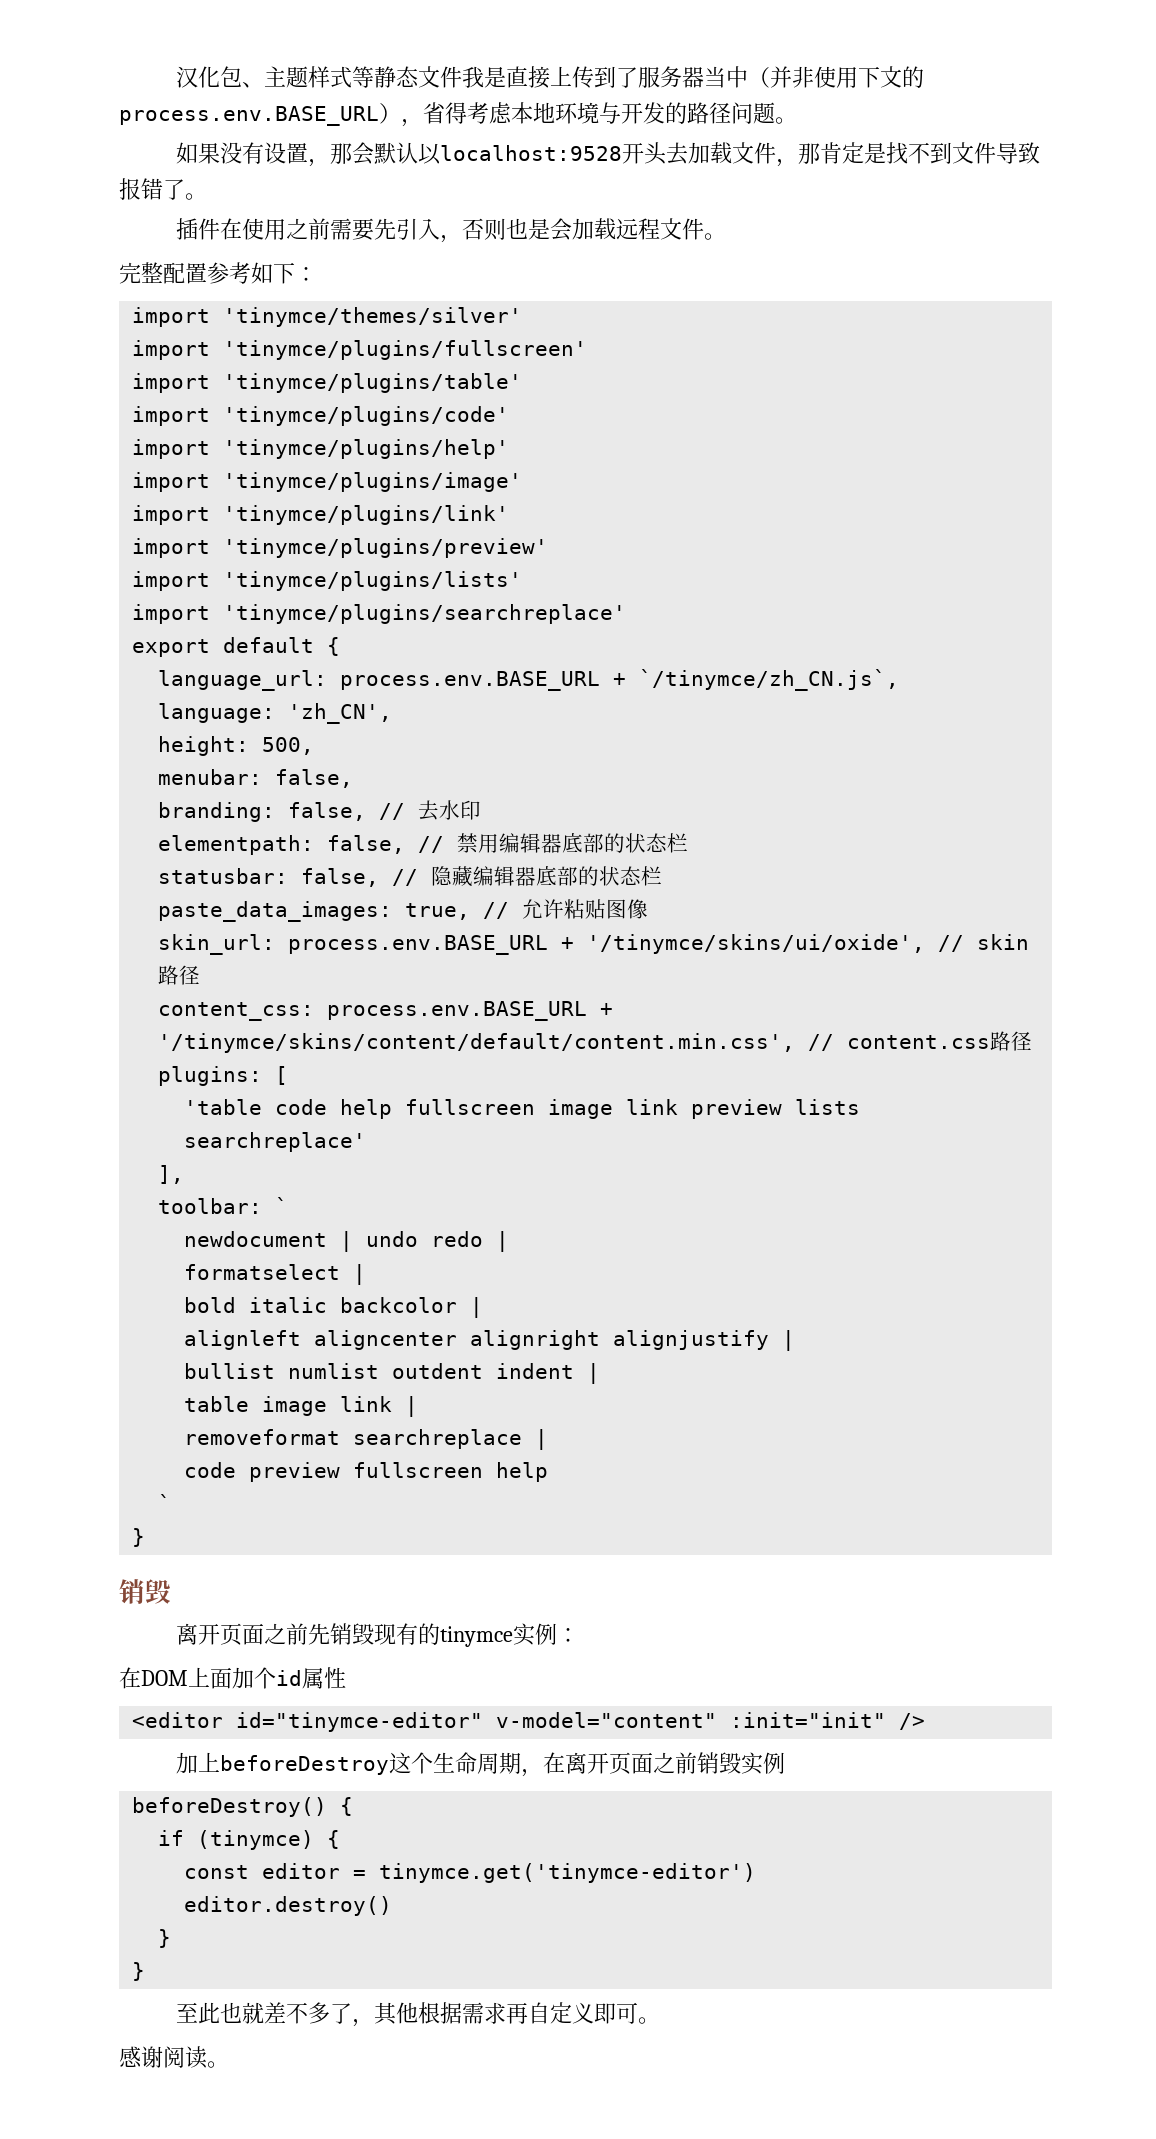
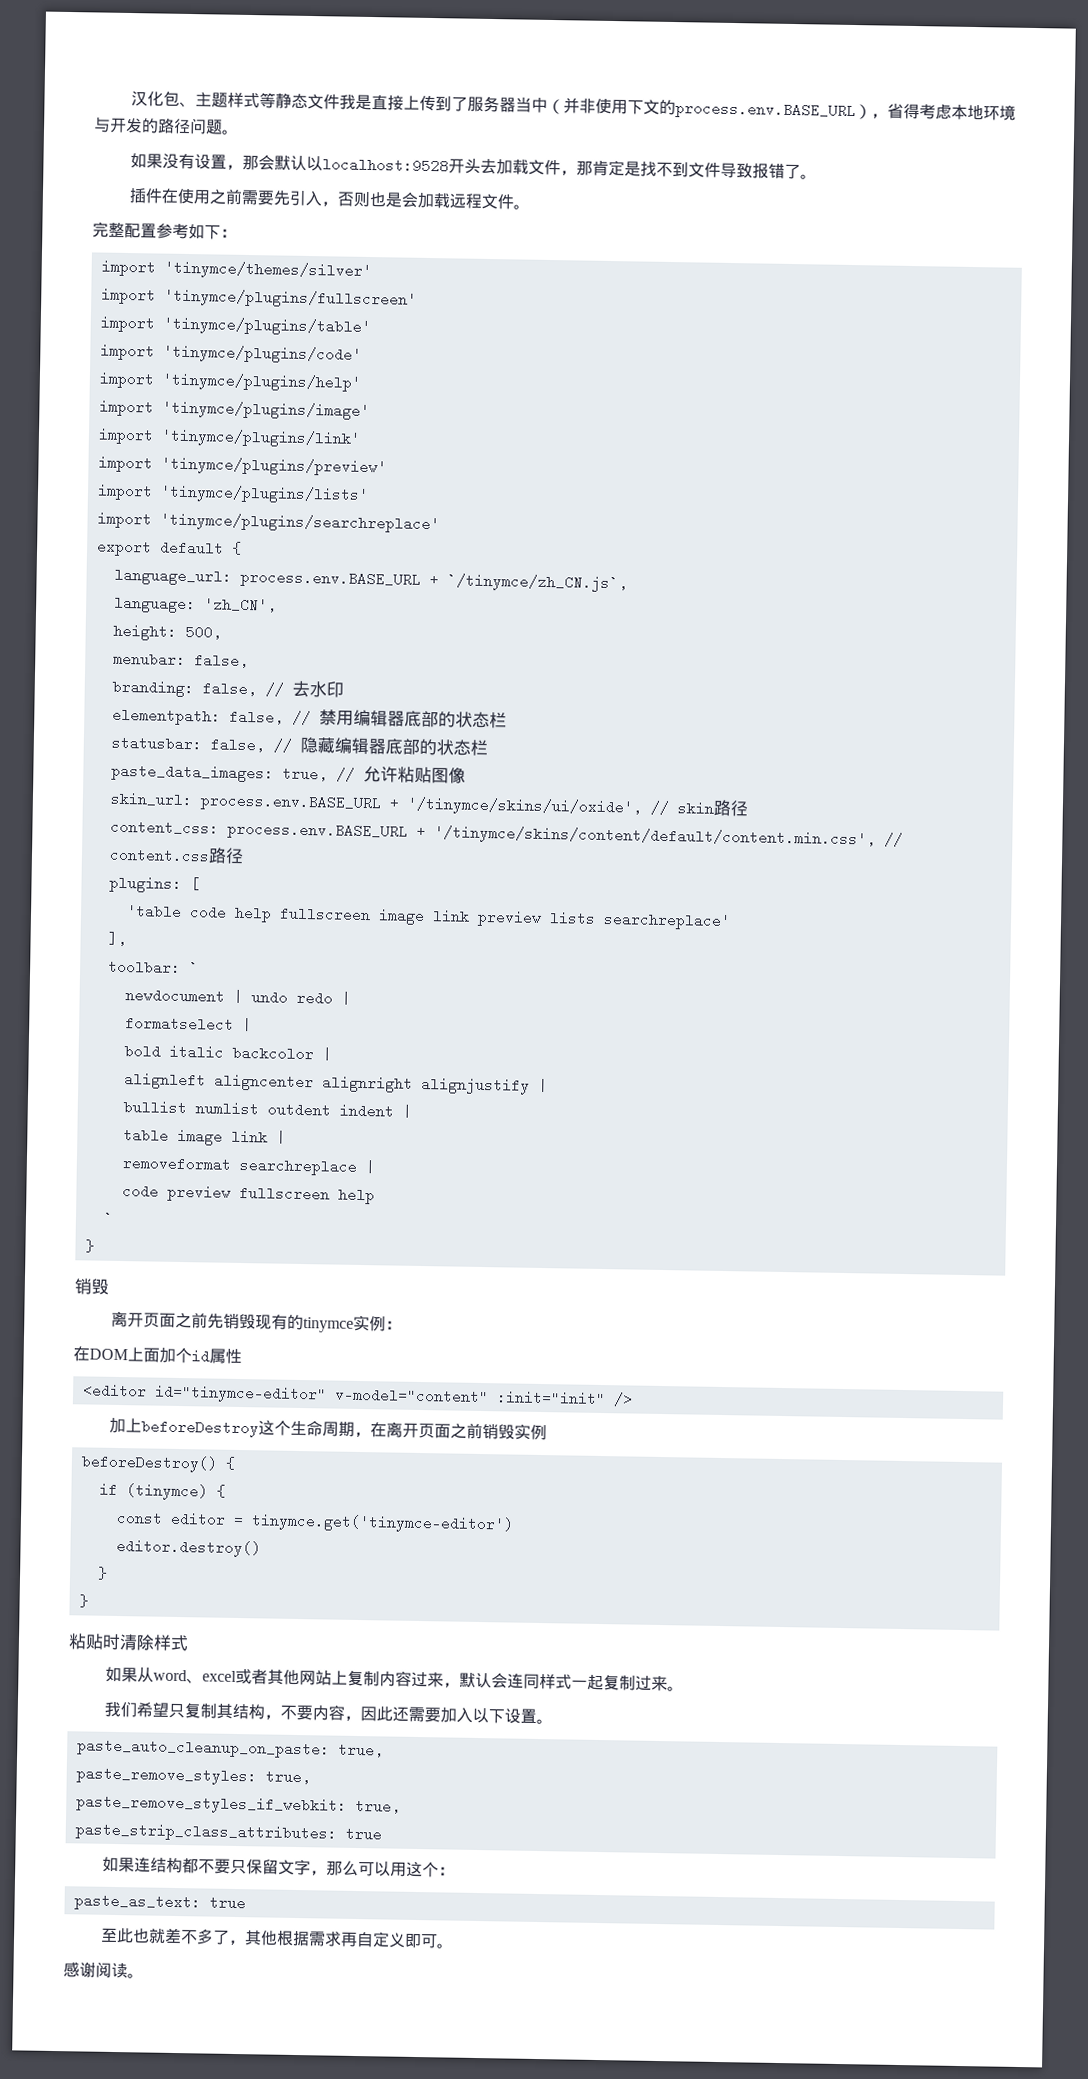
(146, 1971) none -> [68,1633,189,1652] [104,1666,684,1692] [103,1701,553,1725] [76,1738,384,1759] [75,1766,311,1786] [75,1794,401,1815] [74,1822,382,1843] [101,1856,455,1878] [73,1893,246,1912] // 粘贴时清除样式 // 如果从word、excel或者其他网站上复制内容过来，默认会连同样式一起复制过来。 // 我们希望只复制其结构，不要内容，因此还需要加入以下设置。 // paste_auto_cleanup_on_paste: true, // paste_remove_styles: true, // paste_remove_styles_if_webkit: true, // paste_strip_class_attributes: true // 如果连结构都不要只保留文字，那么可以用这个： // paste_as_text: true

